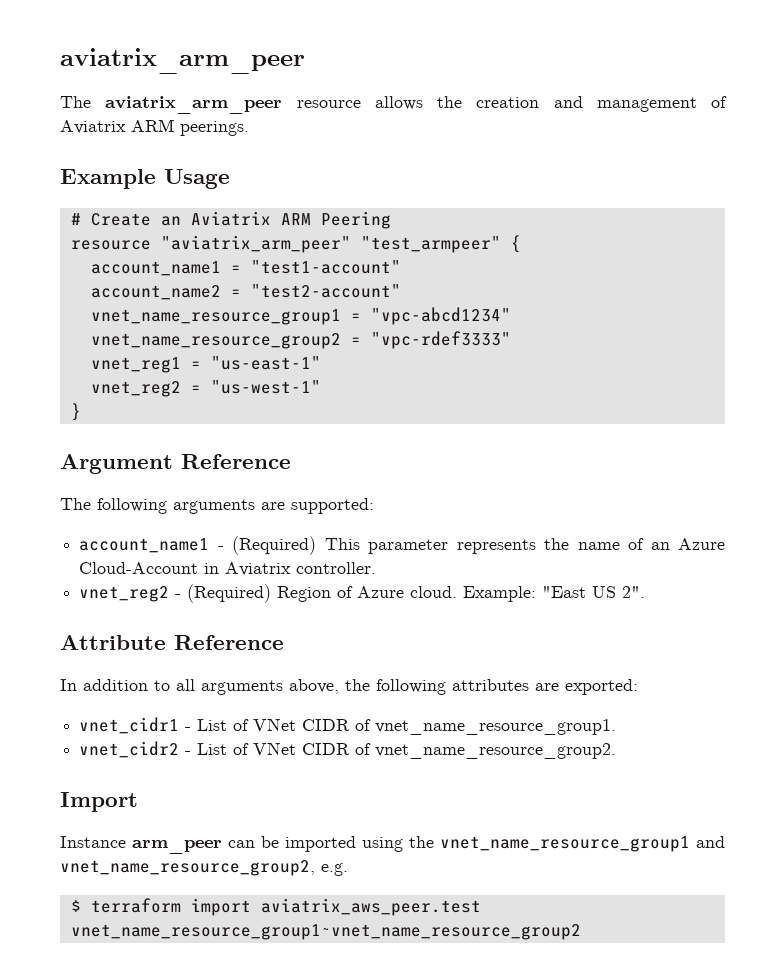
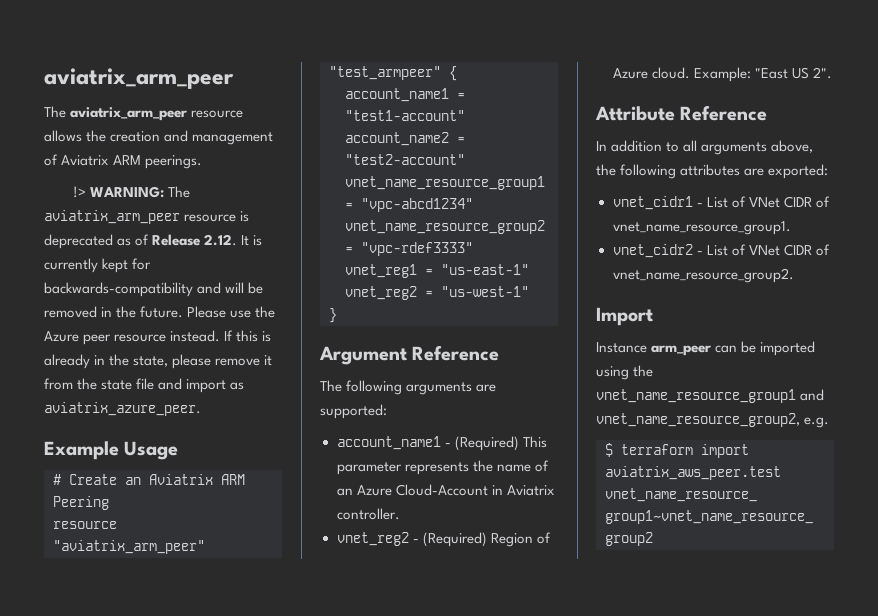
(249, 128) none -> [73,186,191,198] [44,210,250,224] [44,234,263,249] [44,258,152,273] [44,282,264,297] [44,306,276,318] [44,330,272,345] [44,354,273,369] [44,378,245,393] [44,402,201,416] // !> WARNING: The aviatrix_arm_peer resource is deprecated as of Release 2.12. It is currently kept for backwards-compatibility and will be removed in the future. Please use the Azure peer resource instead. If this is already in the state, please remove it from the state file and import as aviatrix_azure_peer.

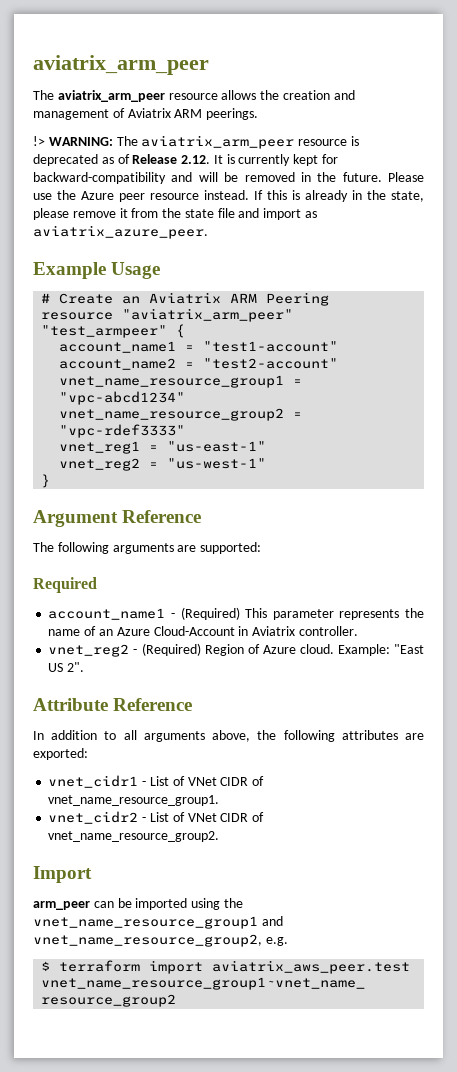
[44,282,193,297] backwards-compatibility -> [33,172,166,184] backward-compatibility
(387, 411) none -> [33,577,97,593] // Required
[596,342,647,353] Instance -> (92, 874) none

